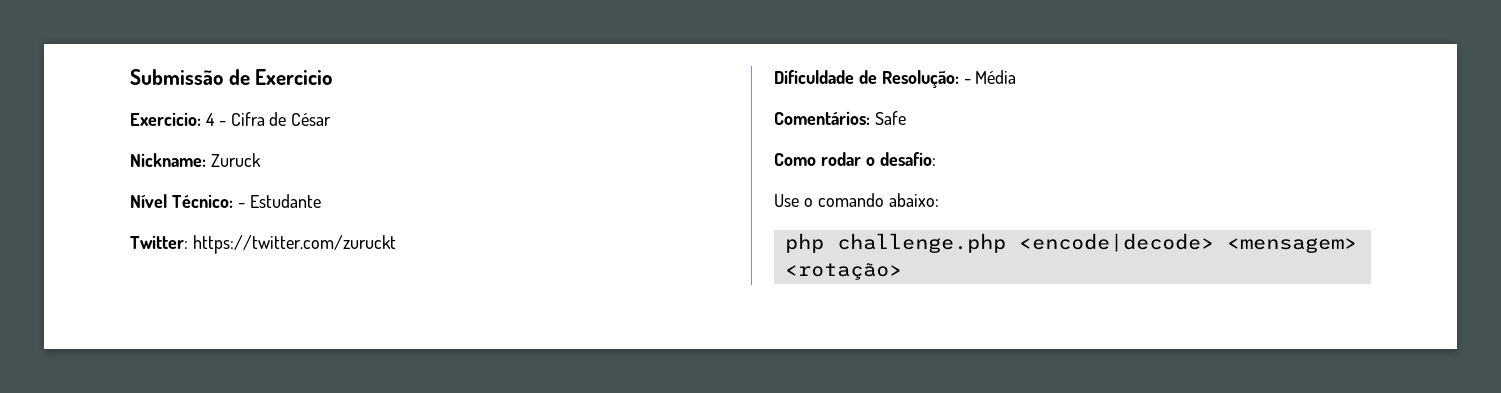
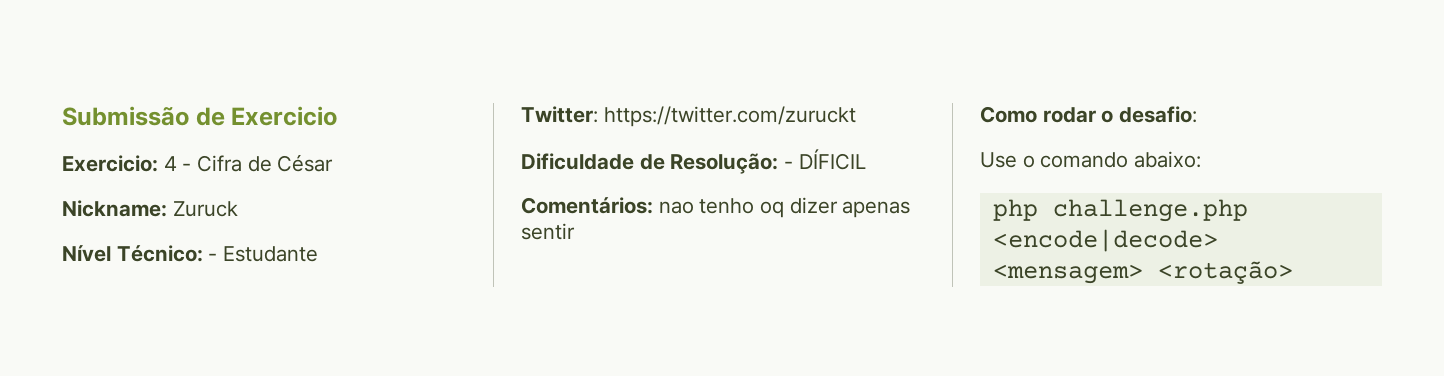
[975,70,1017,84] Média -> [798,149,866,170] DÍFICIL
[874,111,906,125] Safe -> [658,197,911,218] [521,223,575,240] nao tenho oq dizer apenas sentir

